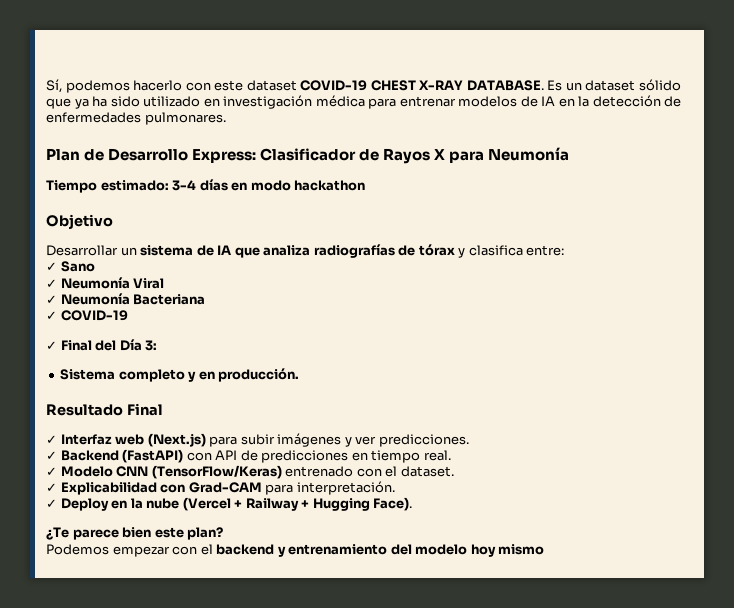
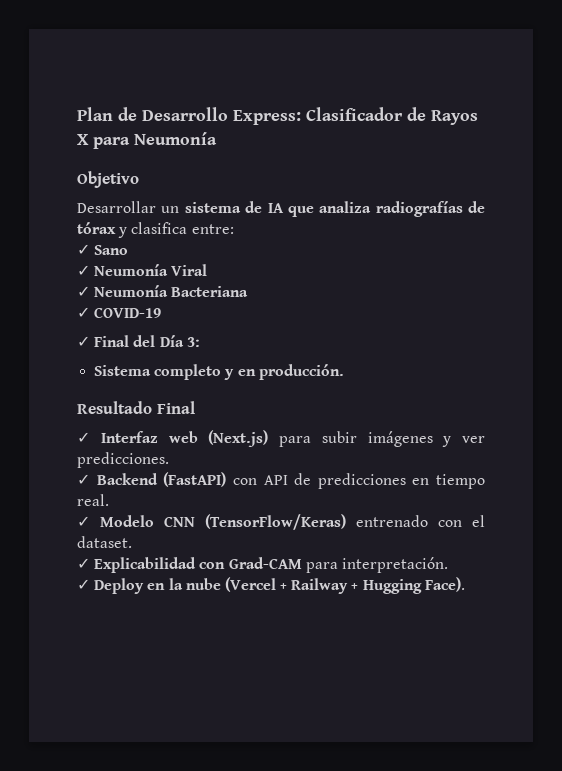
[46,79,681,93] [46,95,682,109] [46,112,226,125] Sí, podemos hacerlo con este dataset COVID-19 CHEST X-RAY DATABASE. Es un dataset sólido que ya ha sido utilizado en investigación médica para entrenar modelos de IA en la detección de enfermedades pulmonares. // -> (77, 114) none
[46,179,366,193] // Tiempo estimado: 3-4 días en modo hackathon -> (217, 138) none
[46,527,224,540] [46,544,545,557] // ¿Te parece bien este plan? // Podemos empezar con el backend y entrenamiento del modelo hoy mismo -> (465, 584) none

